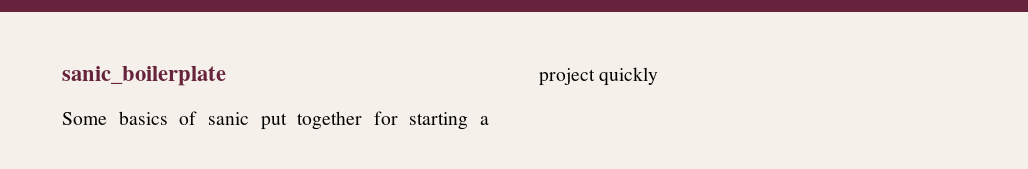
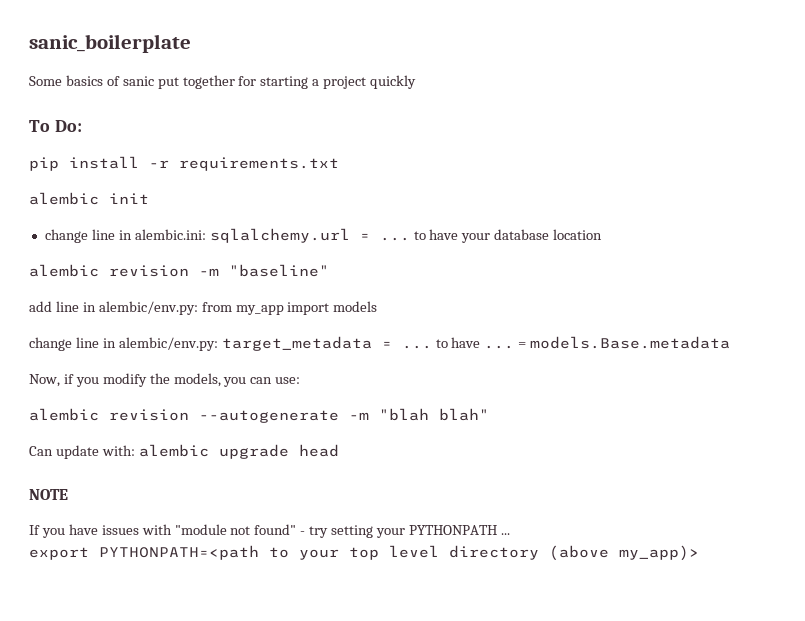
(659, 76) none -> [29,120,82,132] [29,156,339,171] [29,192,149,205] [44,228,603,243] [29,264,329,277] [29,301,378,315] [29,336,731,351] [29,373,301,387] [29,408,489,423] [29,444,339,459] [29,489,68,500] [29,524,510,538] [29,545,699,561] // To Do: // pip install -r requirements.txt // alembic init // change line in alembic.ini: sqlalchemy.url = ... to have your database location // alembic revision -m "baseline" // add line in alembic/env.py: from my_app import models // change line in alembic/env.py: target_metadata = ... to have ... = models.Base.metadata // Now, if you modify the models, you can use: // alembic revision --autogenerate -m "blah blah" // Can update with: alembic upgrade head // NOTE // If you have issues with "module not found" - try setting your PYTHONPATH ... // export PYTHONPATH=<path to your top level directory (above my_app)>

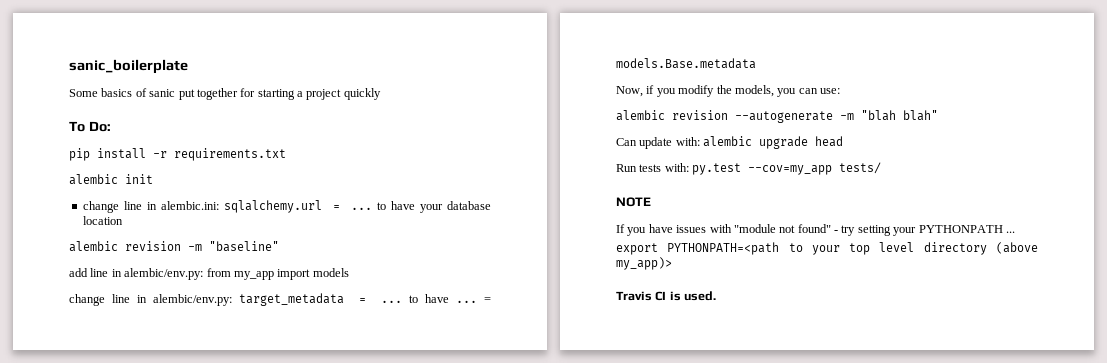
(339, 450) none -> [616,162,882,175] // Run tests with: py.test --cov=my_app tests/
(699, 553) none -> [616,291,717,301] // Travis CI is used.

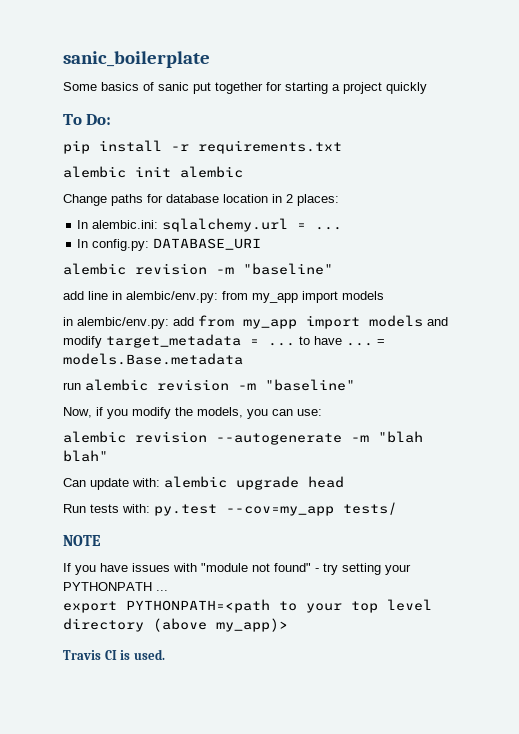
[82,201,157,213] // change line in -> [180,166,243,178] [63,194,339,206] [77,220,89,229] alembic // Change paths for database location in 2 places: // In
[376,201,491,213] [82,216,123,225] to have your database location -> [77,238,262,251] // In config.py: DATABASE_URI
[69,294,233,306] change line in alembic/env.py: -> [63,315,448,329] [63,336,102,348] in alembic/env.py: add from my_app import models and modify
(756, 63) none -> [63,379,355,391] // run alembic revision -m "baseline"

